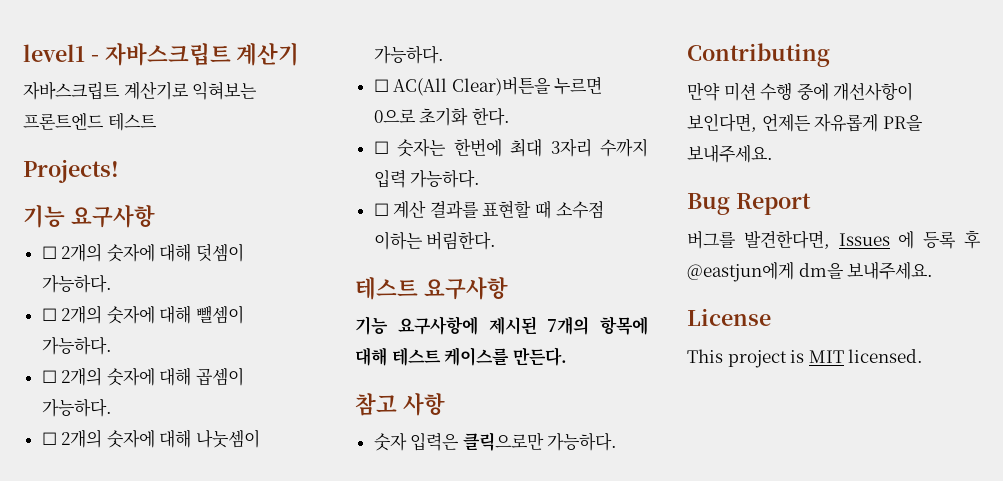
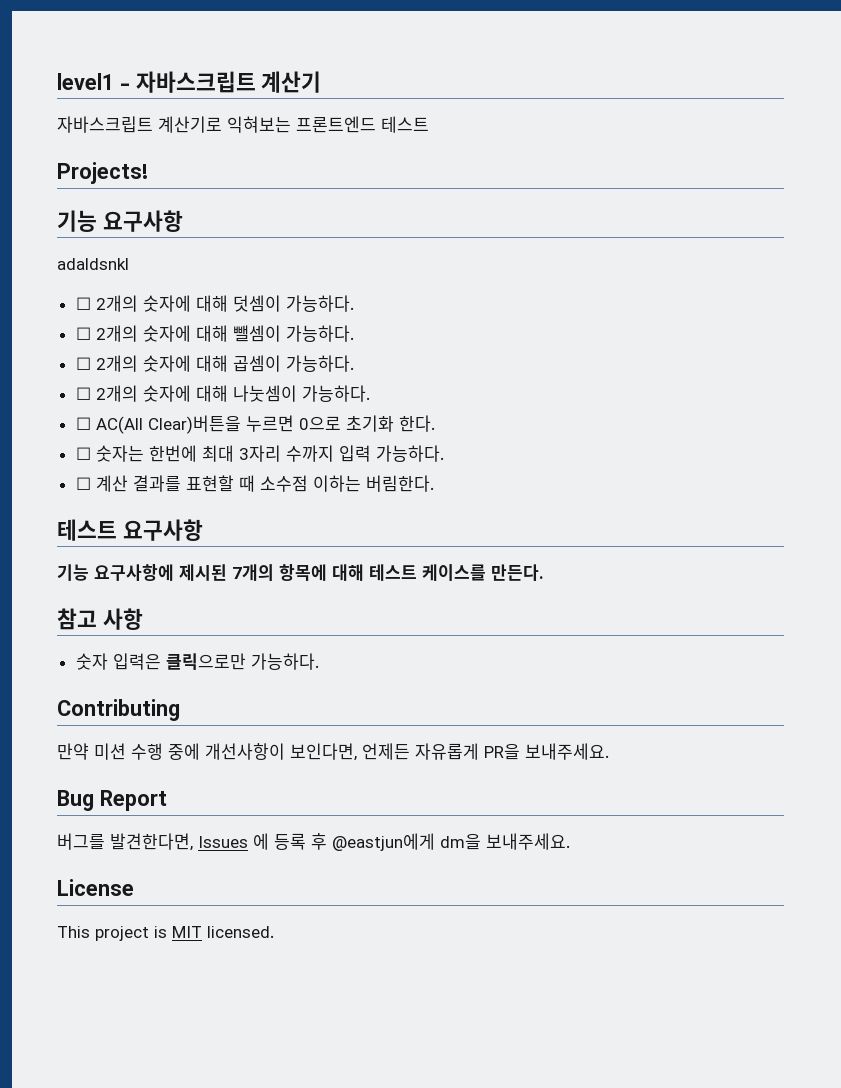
(155, 216) none -> [57,258,129,270] // adaldsnkl

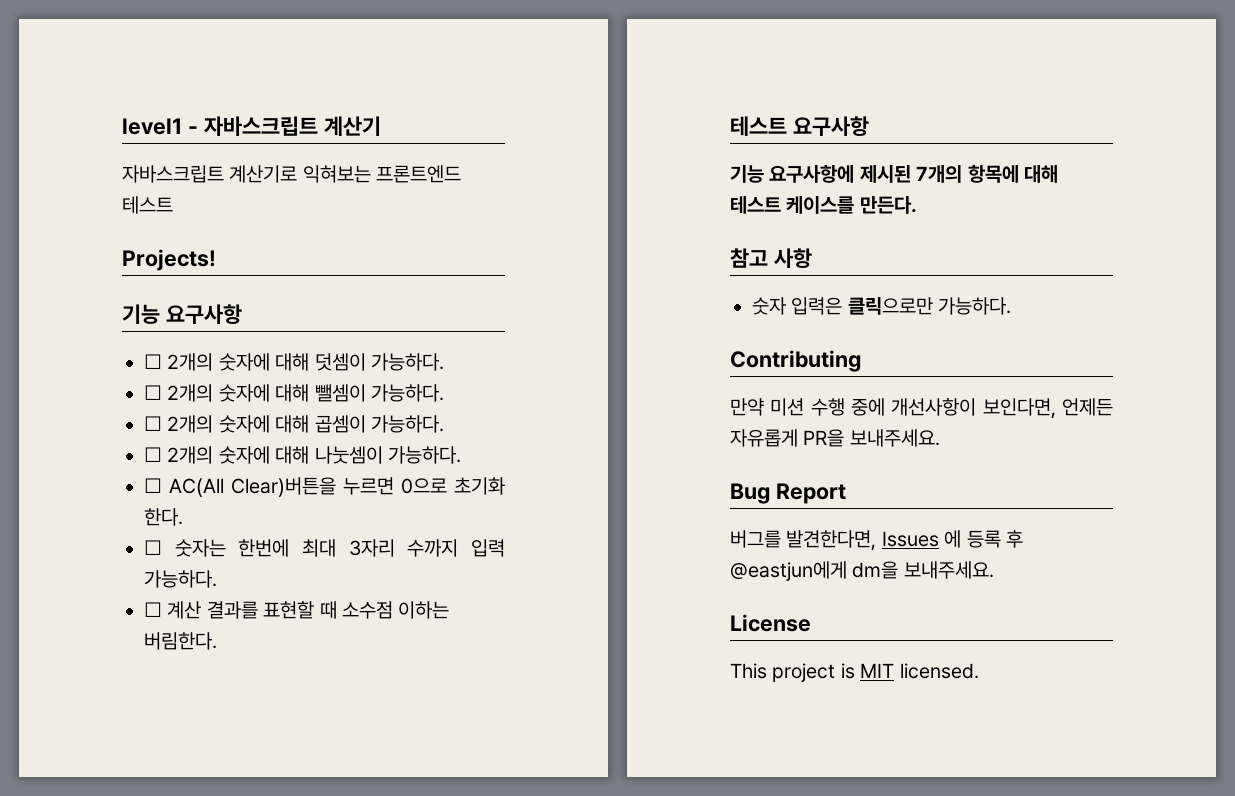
[57,258,129,270] // adaldsnkl -> (242, 314) none

